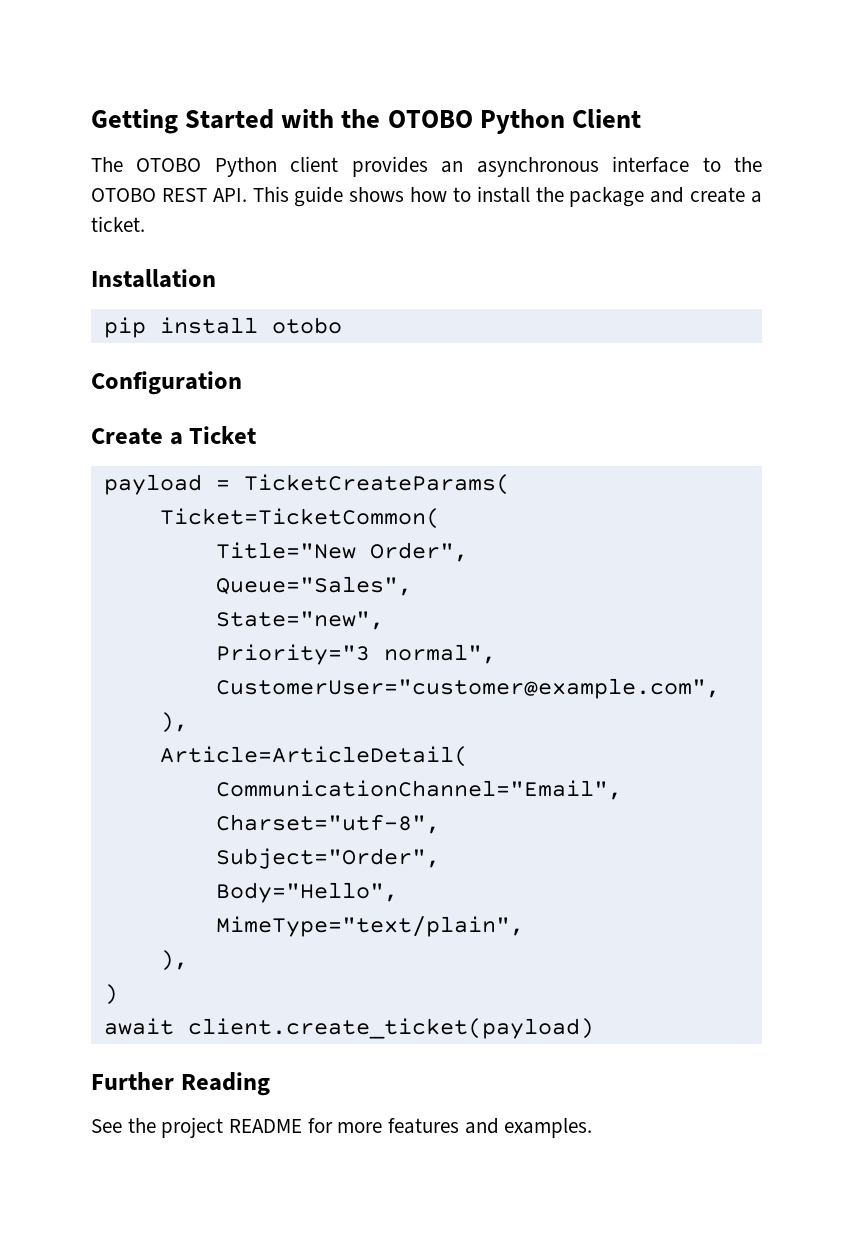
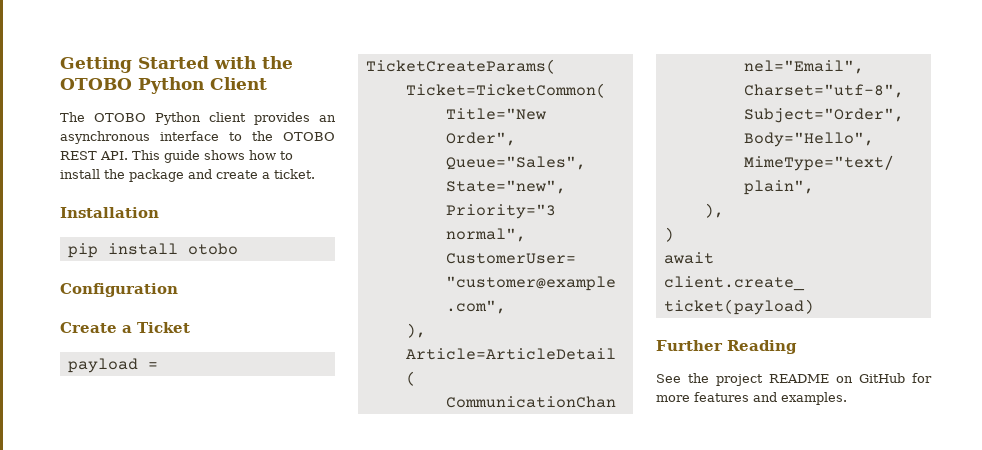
(303, 1126) none -> [836,373,905,383] on GitHub

